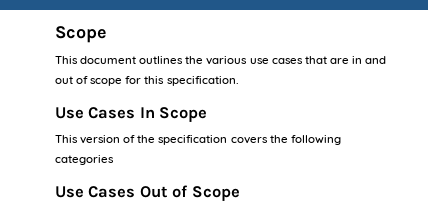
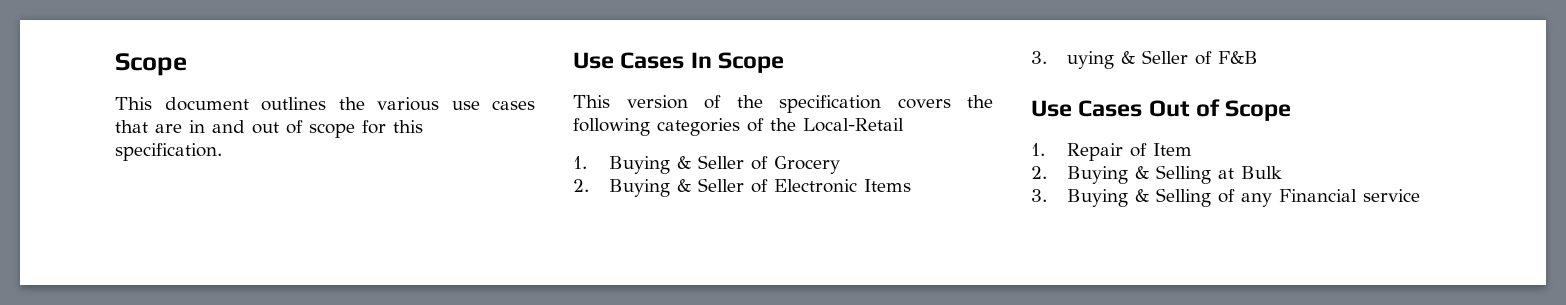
(114, 160) none -> [747,118,904,132] [573,155,840,174] [573,178,911,197] [1031,50,1258,69] of the Local-Retail // 1. Buying & Seller of Grocery // 2. Buying & Seller of Electronic Items // 3. uying & Seller of F&B
(240, 193) none -> [1031,143,1192,161] [1031,165,1282,184] [1031,188,1420,207] // 1. Repair of Item // 2. Buying & Selling at Bulk // 3. Buying & Selling of any Financial service

